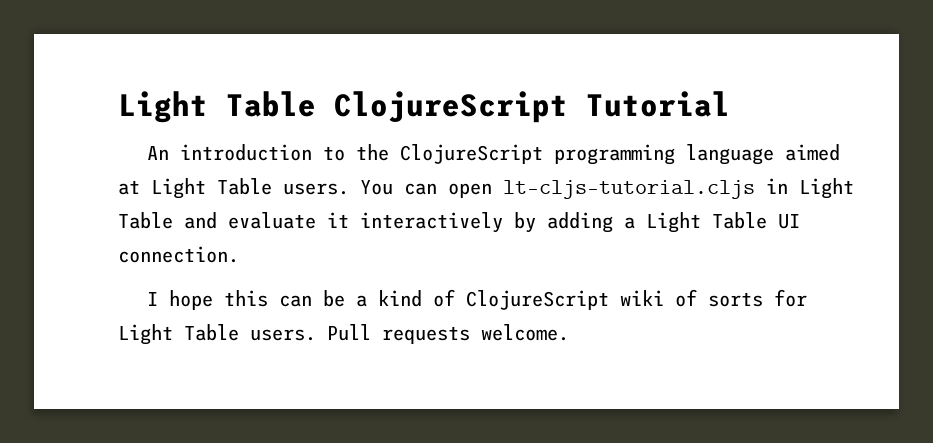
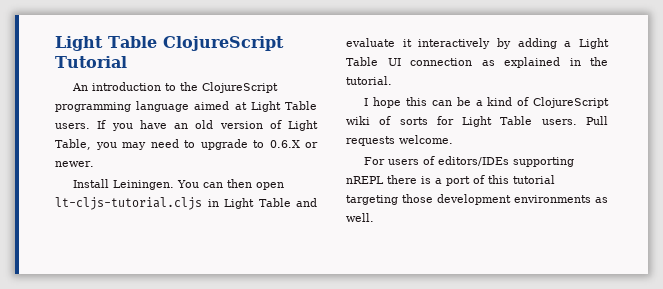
(349, 189) none -> [97,120,318,131] [55,139,318,150] [55,161,94,167] [73,179,175,190] If you have an old version of Light Table, you may need to upgrade to 0.6.X or newer. // Install Leiningen.
(437, 189) none -> [227,179,253,188] then
[118,246,239,263] connection. -> [410,57,608,68] [346,76,392,85] connection as explained in the tutorial.
(569, 332) none -> [364,156,575,167] [346,175,555,186] [346,194,608,205] [346,213,374,222] // For users of editors/IDEs supporting nREPL there is a port of this tutorial targeting those development environments as well.

